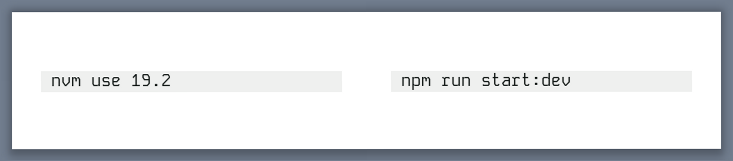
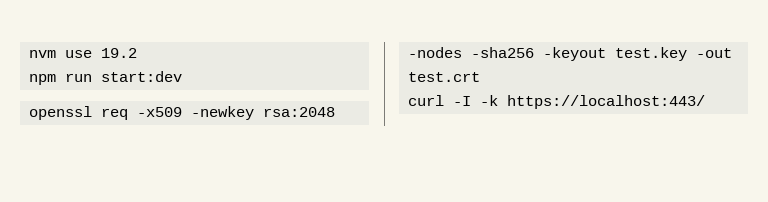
(572, 79) none -> [29,106,336,120] [408,47,733,61] [408,72,481,82] [408,95,706,109] // openssl req -x509 -newkey rsa:2048 -nodes -sha256 -keyout test.key -out test.crt // curl -I -k https://localhost:443/

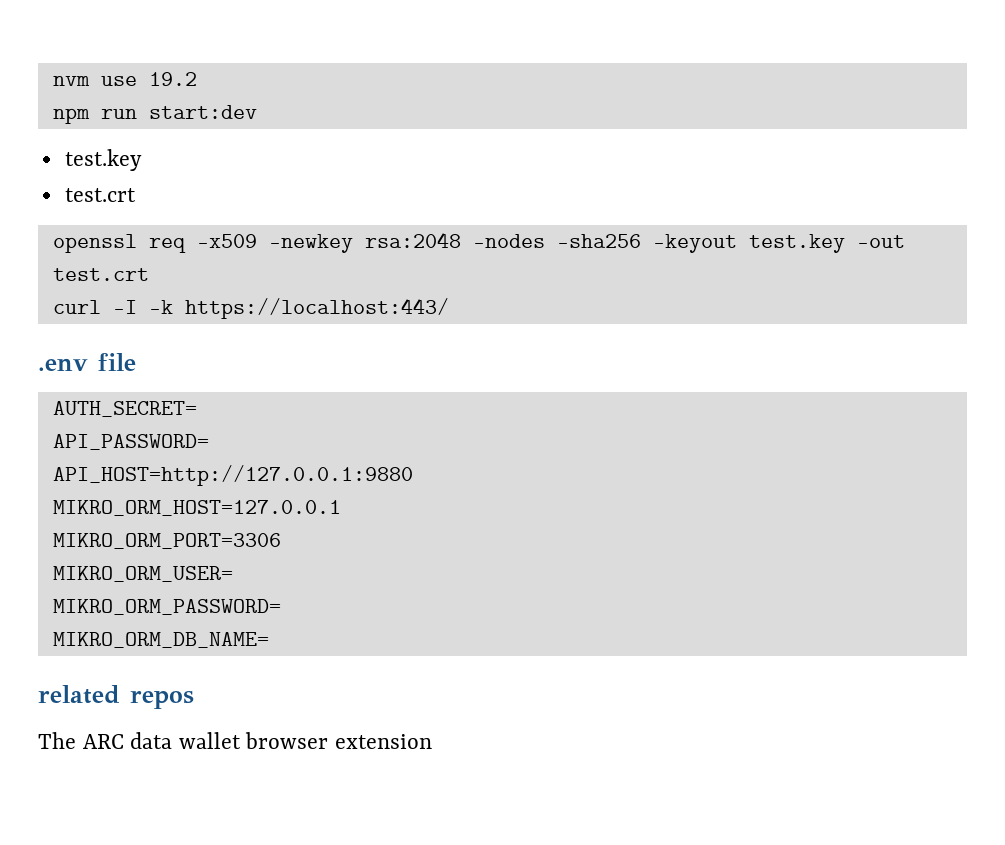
(183, 76) none -> [64,149,142,171] [64,188,136,202] // test.key // test.crt
(706, 102) none -> [38,353,136,371] [52,401,197,417] [52,434,209,450] [52,465,413,486] [52,500,341,516] [52,533,281,549] [52,566,233,582] [52,599,281,615] [52,632,269,648] [38,685,194,709] [38,732,433,749] // .env file // AUTH_SECRET= // API_PASSWORD= // API_HOST=http://127.0.0.1:9880 // MIKRO_ORM_HOST=127.0.0.1 // MIKRO_ORM_PORT=3306 // MIKRO_ORM_USER= // MIKRO_ORM_PASSWORD= // MIKRO_ORM_DB_NAME= // related repos // The ARC data wallet browser extension

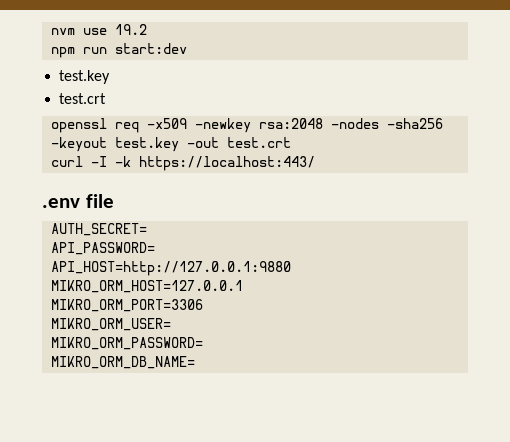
[38,685,194,709] [38,732,433,749] // related repos // The ARC data wallet browser extension -> (196, 362) none

